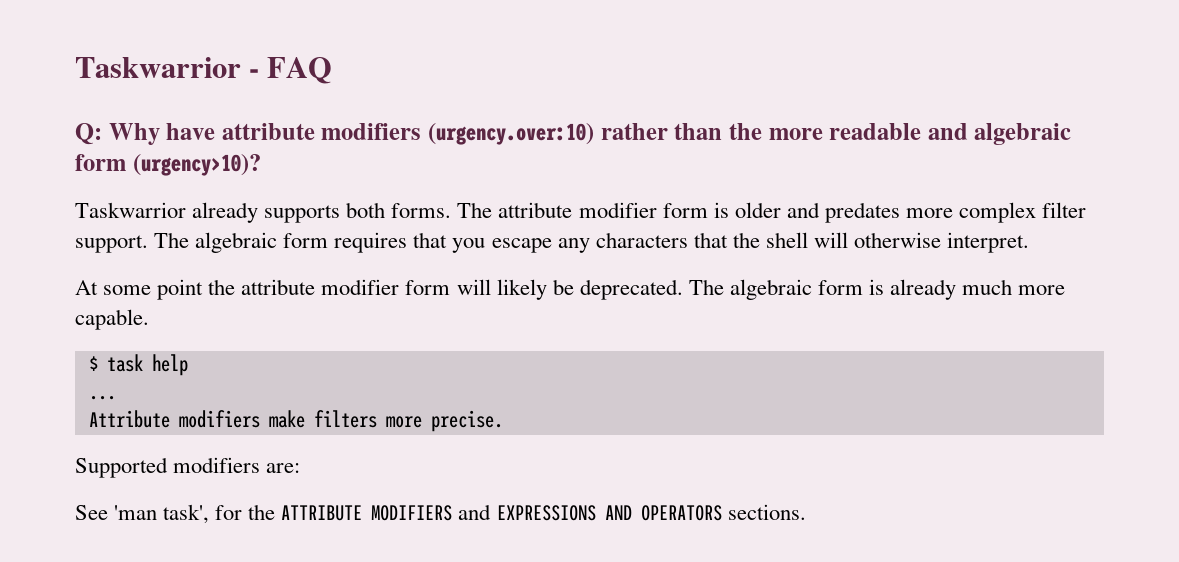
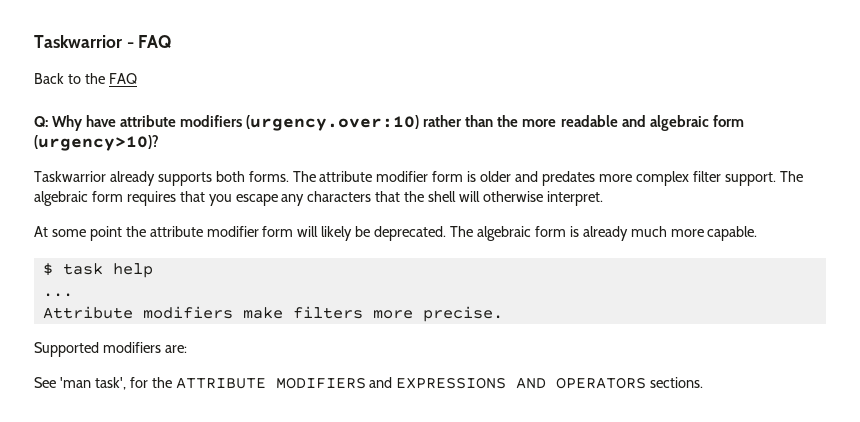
(333, 70) none -> [34,73,137,84] // Back to the FAQ

